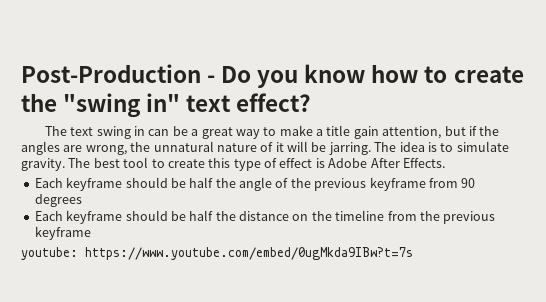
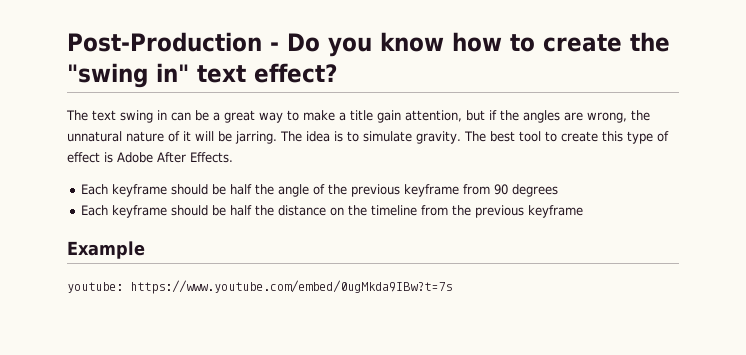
(91, 233) none -> [67,241,145,259] // Example

